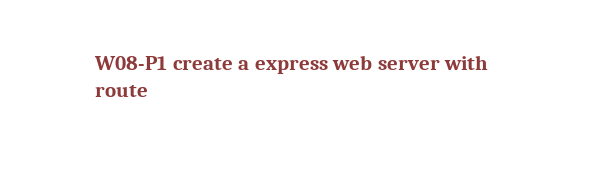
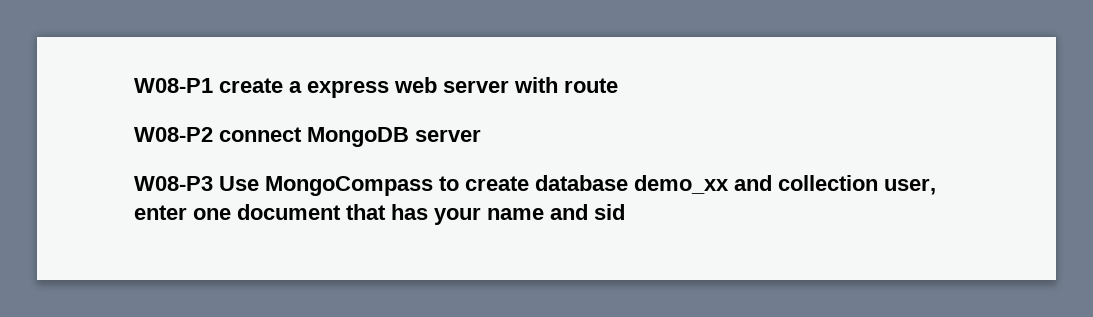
(148, 91) none -> [134,127,481,147] [134,175,936,196] [134,204,625,225] // W08-P2 connect MongoDB server // W08-P3 Use MongoCompass to create database demo_xx and collection user, enter one document that has your name and sid

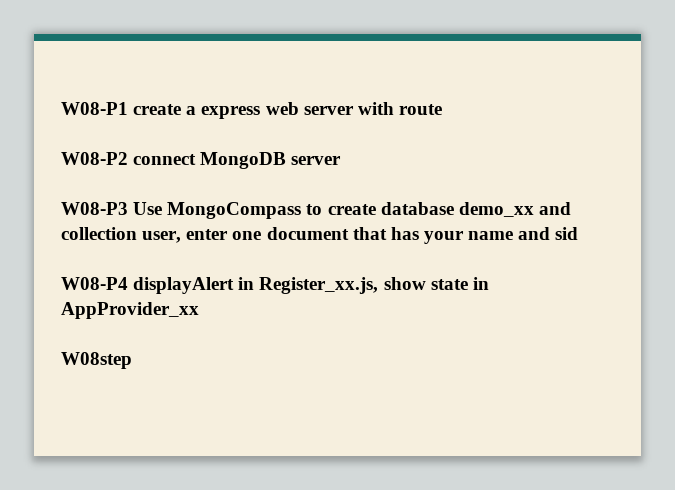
(625, 212) none -> [61,277,489,294] [61,302,199,319] [61,352,132,369] // W08-P4 displayAlert in Register_xx.js, show state in AppProvider_xx // W08step

